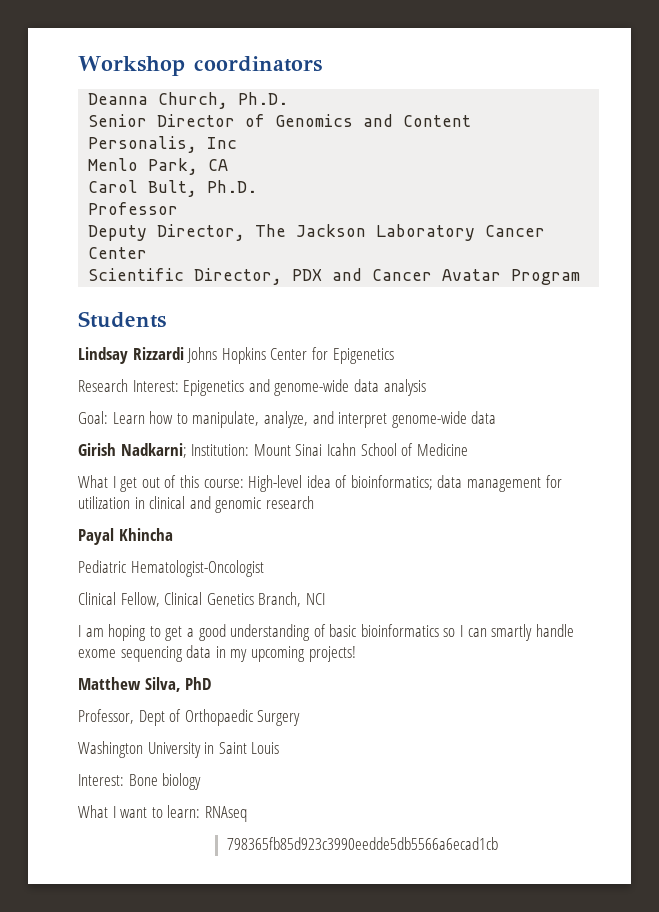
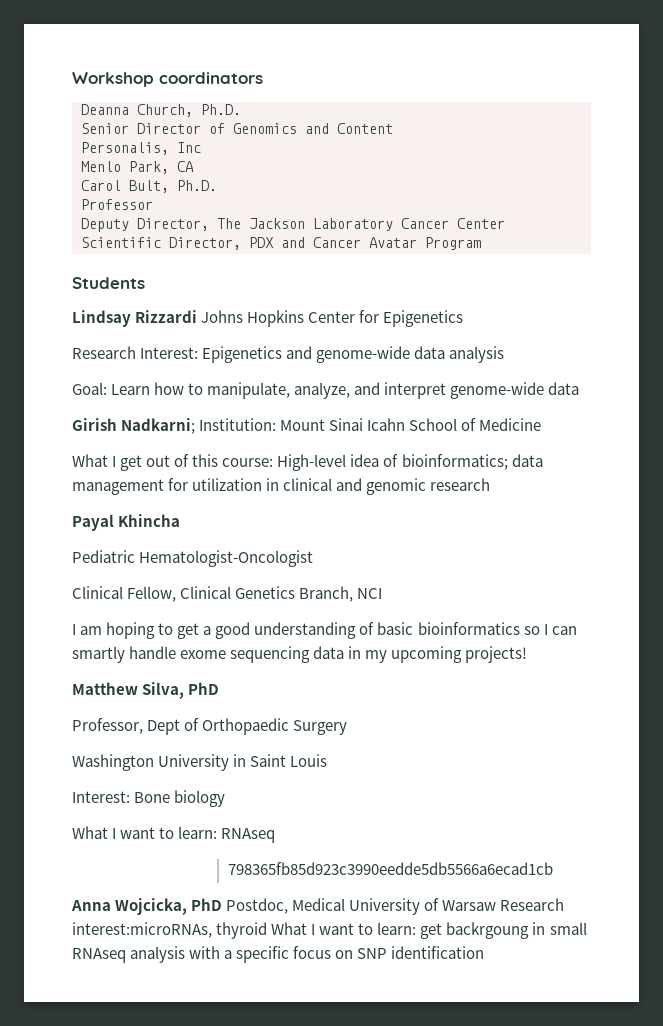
(499, 843) none -> [71,898,565,915] [72,922,587,939] [72,946,485,963] // Anna Wojcicka, PhD Postdoc, Medical University of Warsaw Research interest:microRNAs, thyroid What I want to learn: get backrgoung in small RNAseq analysis with a specific focus on SNP identification

